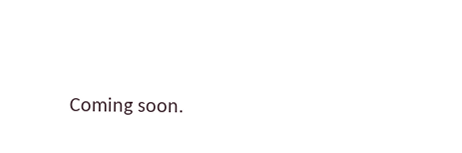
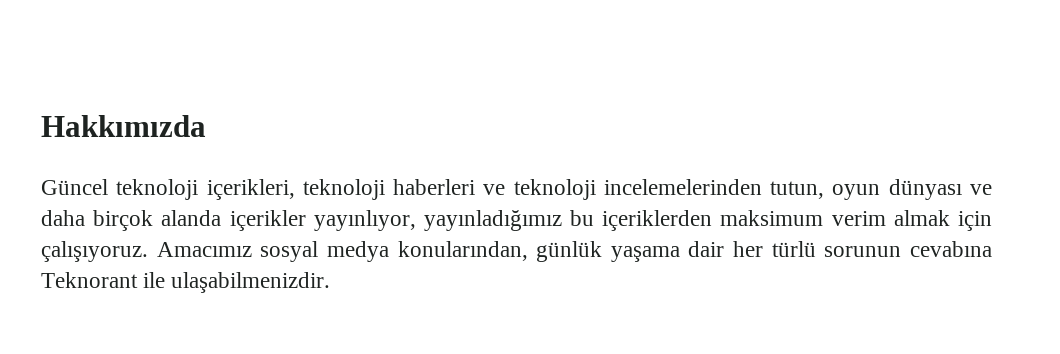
[69,97,185,115] Coming soon. -> [41,115,206,137] [41,179,992,200] [41,210,992,231] [41,241,992,262] [41,272,331,293] Hakkımızda // Güncel teknoloji içerikleri, teknoloji haberleri ve teknoloji incelemelerinden tutun, oyun dünyası ve daha birçok alanda içerikler yayınlıyor, yayınladığımız bu içeriklerden maksimum verim almak için çalışıyoruz. Amacımız sosyal medya konularından, günlük yaşama dair her türlü sorunun cevabına Teknorant ile ulaşabilmenizdir.

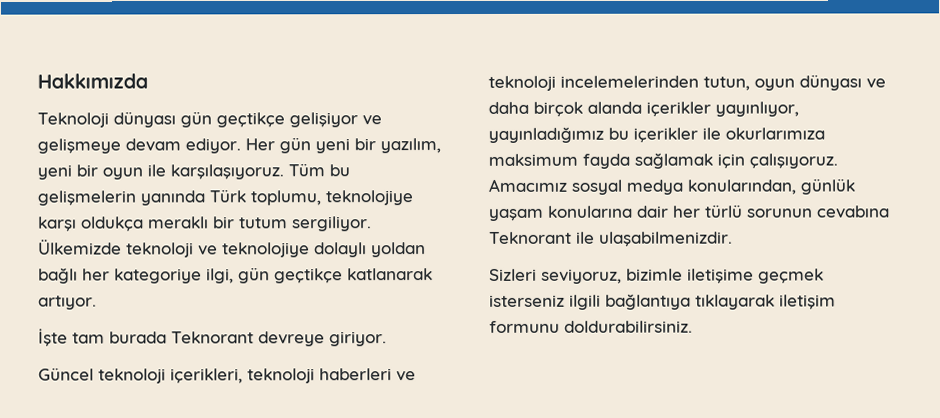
(206, 126) none -> [37,111,382,128] [37,137,441,154] [37,163,350,180] [37,189,413,206] [38,216,372,232] [38,239,426,258] [38,267,433,284] [38,295,97,310] [38,328,387,347] // Teknoloji dünyası gün geçtikçe gelişiyor ve gelişmeye devam ediyor. Her gün yeni bir yazılım, yeni bir oyun ile karşılaşıyoruz. Tüm bu gelişmelerin yanında Türk toplumu, teknolojiye karşı oldukça meraklı bir tutum sergiliyor. Ülkemizde teknoloji ve teknolojiye dolaylı yoldan bağlı her kategoriye ilgi, gün geçtikçe katlanarak artıyor. // İşte tam burada Teknorant devreye giriyor.
[602,210,950,231] içeriklerden maksimum verim almak -> [633,127,825,143] [488,152,713,169] içerikler ile okurlarımıza maksimum fayda sağlamak
[610,246,680,262] yaşama -> [488,205,633,221] yaşam konularına
(331, 282) none -> [489,268,824,284] [489,293,836,310] [489,320,693,333] // Sizleri seviyoruz, bizimle iletişime geçmek isterseniz ilgili bağlantıya tıklayarak iletişim formunu doldurabilirsiniz.

